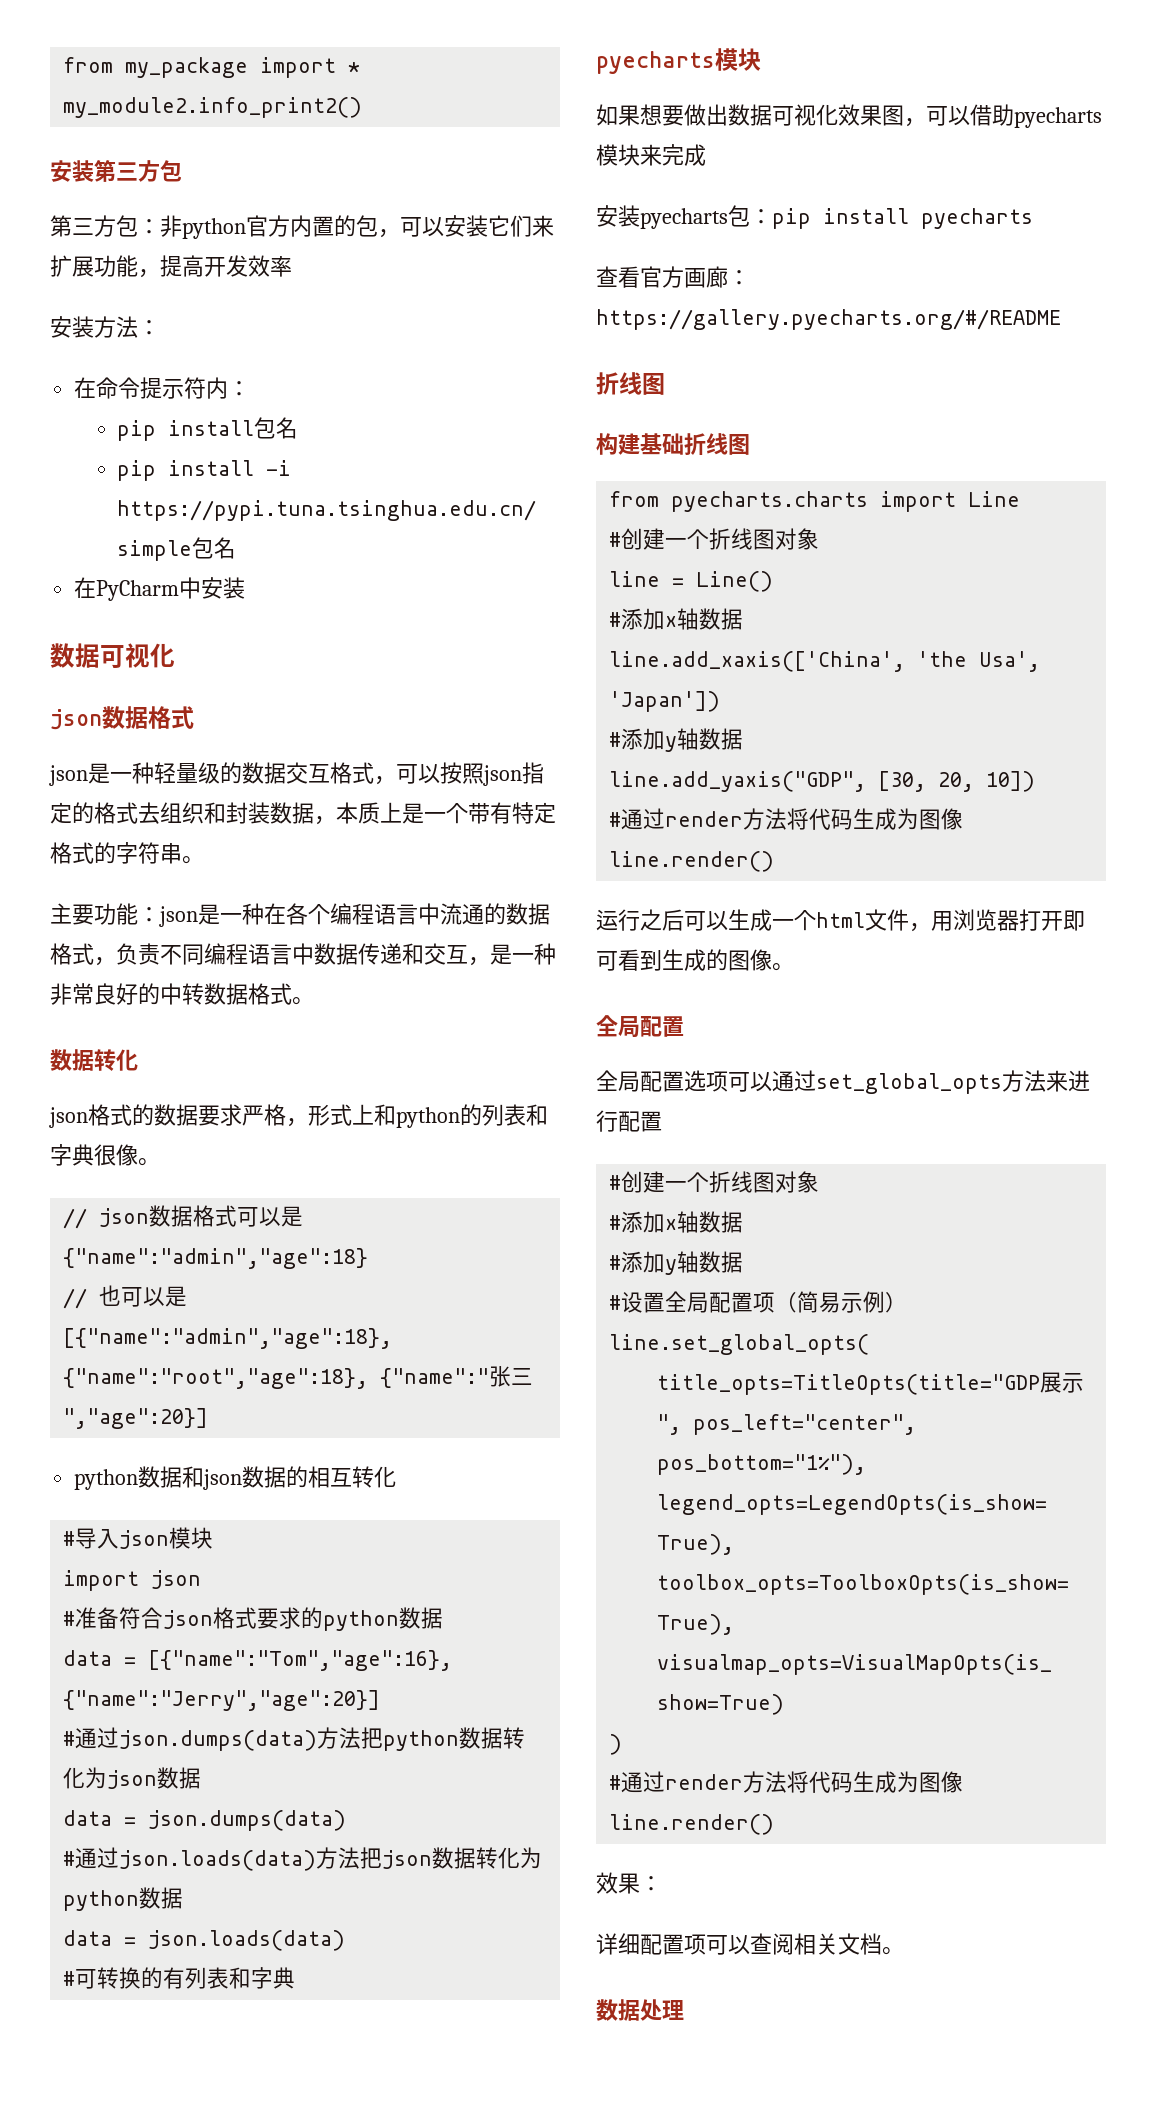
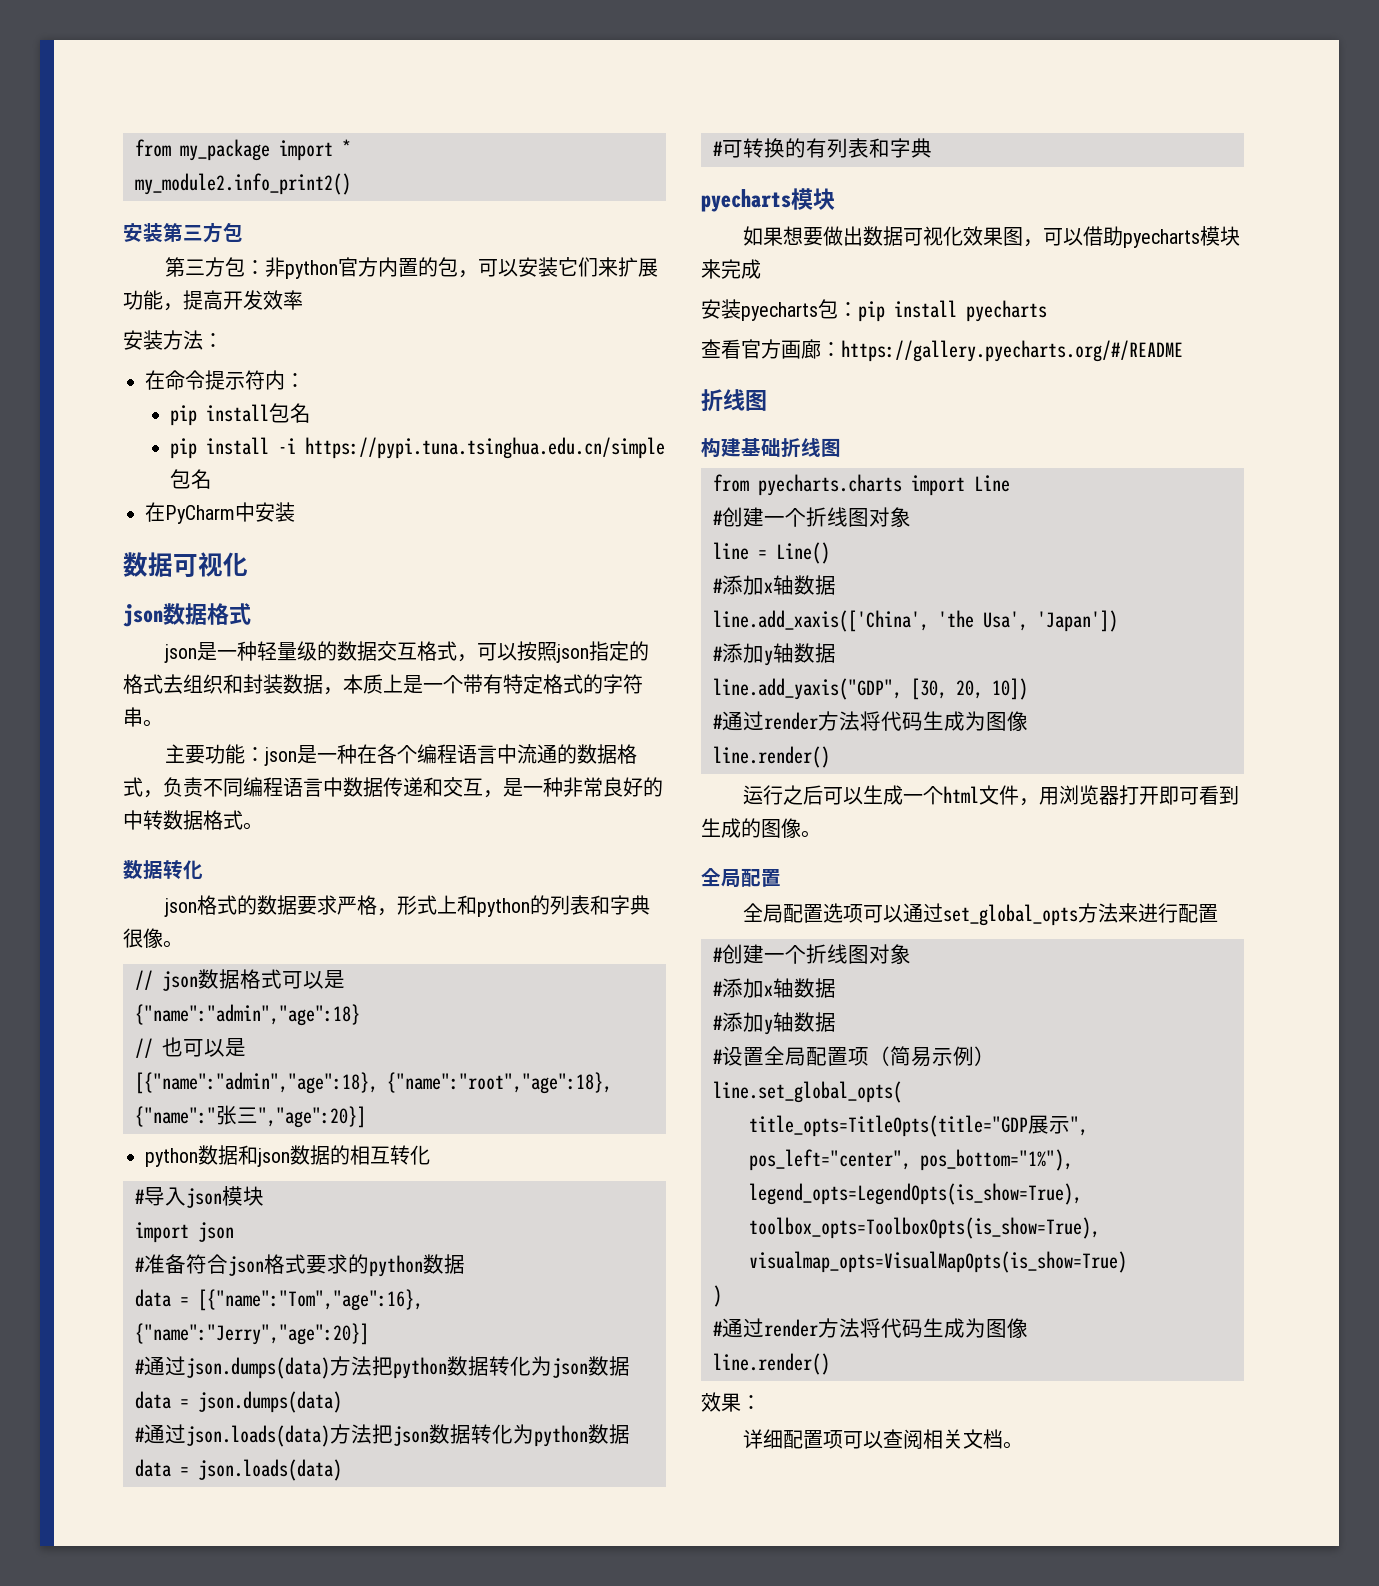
[596,1999,684,2021] // 数据处理 -> (1023, 1445) none

